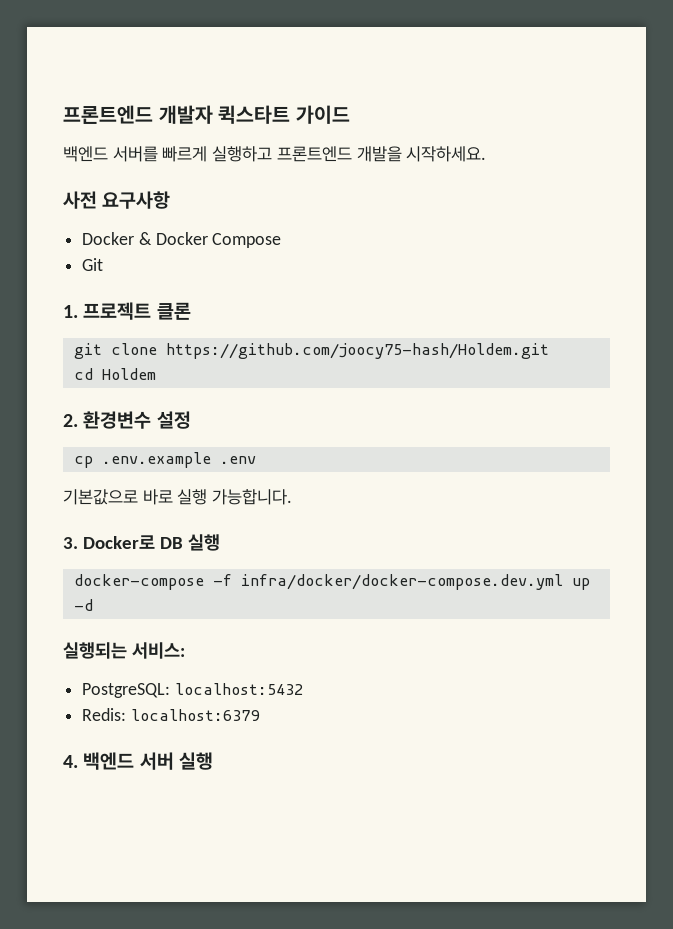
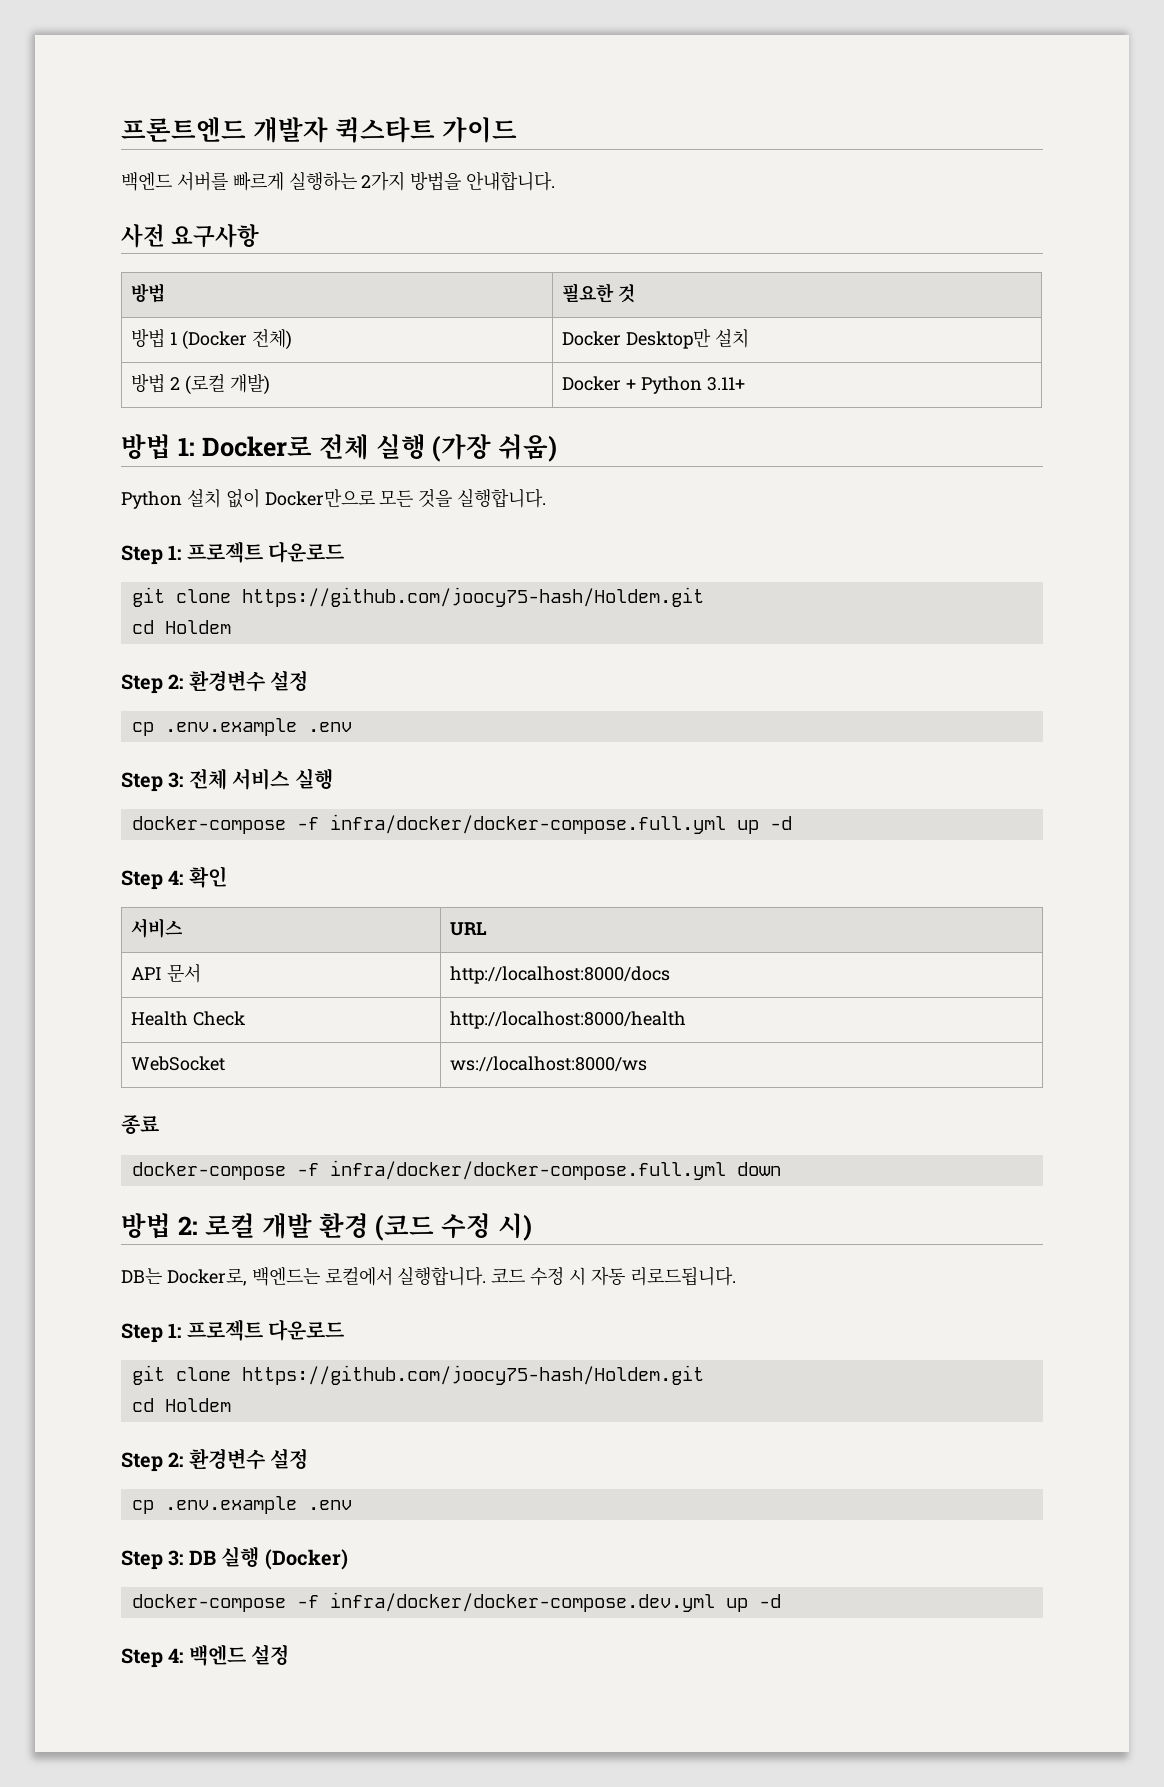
[212,146,487,162] [63,191,171,209] [82,232,282,248] [82,258,104,271] [63,302,191,320] [73,343,549,359] [73,368,156,380] [63,411,191,429] [73,452,256,468] [63,489,293,505] [63,535,155,549] 실행하고 프론트엔드 개발을 시작하세요. // 사전 요구사항 // Docker & Docker Compose // Git // 1. 프로젝트 클론 // git clone https://github.com/joocy75-hash/Holdem.git // cd Holdem // 2. 환경변수 설정 // cp .env.example .env // 기본값으로 바로 실행 가능합니다. // 3. Docker로 -> [288,171,556,191] [121,224,260,248] [131,283,166,303] [562,283,635,303] [131,328,292,350] [562,329,749,349] [131,373,270,395] [562,376,745,394] [121,434,558,462] [121,488,547,509] [121,541,345,565] [131,587,704,607] [131,620,231,634] [121,670,309,694] [131,718,352,736] [121,768,333,792] [131,814,792,834] [121,866,227,890] [131,918,184,938] [450,922,488,936] [131,964,201,983] [450,966,671,984] [131,1011,245,1026] [450,1011,687,1029] [131,1056,226,1071] [450,1056,648,1072] [121,1115,159,1134] [131,1160,781,1180] [121,1212,533,1241] [121,1266,736,1286] [121,1319,345,1343] [131,1365,704,1385] [131,1398,231,1412] [121,1448,309,1472] [131,1496,352,1514] [121,1550,184,1570] 실행하는 2가지 방법을 안내합니다. // 사전 요구사항 // 방법 | 필요한 것 // 방법 1 (Docker 전체) | Docker Desktop만 설치 // 방법 2 (로컬 개발) | Docker + Python 3.11+ // 방법 1: Docker로 전체 실행 (가장 쉬움) // Python 설치 없이 Docker만으로 모든 것을 실행합니다. // Step 1: 프로젝트 다운로드 // git clone https://github.com/joocy75-hash/Holdem.git // cd Holdem // Step 2: 환경변수 설정 // cp .env.example .env // Step 3: 전체 서비스 실행 // docker-compose -f infra/docker/docker-compose.full.yml up -d // Step 4: 확인 // 서비스 | URL // API 문서 | http://localhost:8000/docs // Health Check | http://localhost:8000/health // WebSocket | ws://localhost:8000/ws // 종료 // docker-compose -f infra/docker/docker-compose.full.yml down // 방법 2: 로컬 개발 환경 (코드 수정 시) // DB는 Docker로, 백엔드는 로컬에서 실행합니다. 코드 수정 시 자동 리로드됩니다. // Step 1: 프로젝트 다운로드 // git clone https://github.com/joocy75-hash/Holdem.git // cd Holdem // Step 2: 환경변수 설정 // cp .env.example .env // Step 3:
(220, 542) none -> [264,1549,348,1570] (Docker)
[63,642,185,659] [82,683,303,698] [82,708,260,721] [63,752,213,770] 실행되는 서비스: // PostgreSQL: localhost:5432 // Redis: localhost:6379 // 4. 백엔드 서버 실행 -> [121,1644,290,1668] Step 4: 백엔드 설정

